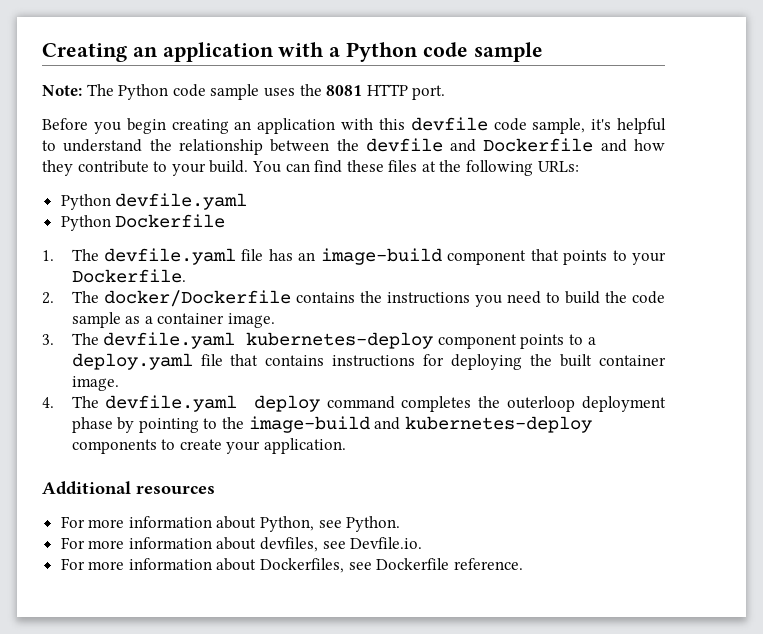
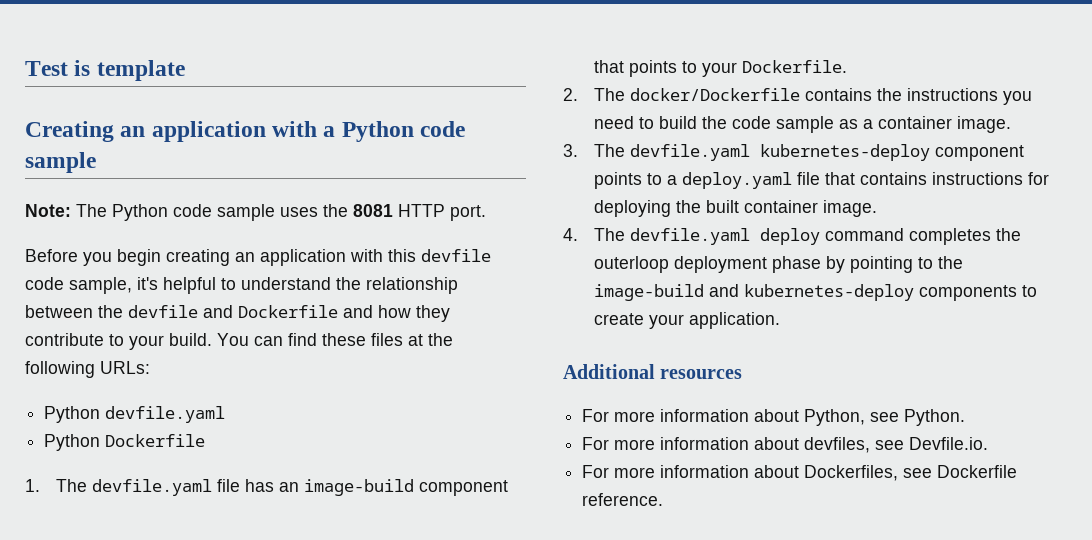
(42, 52) none -> [25,60,185,81] Test is template //

